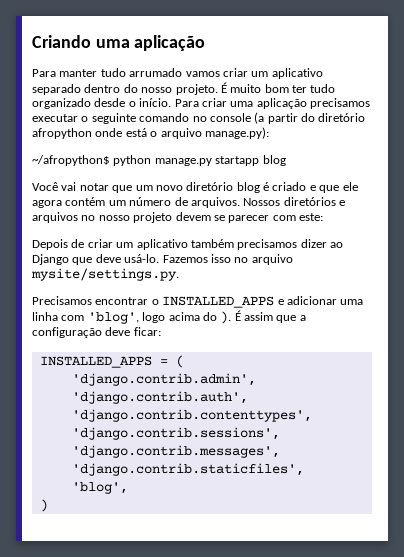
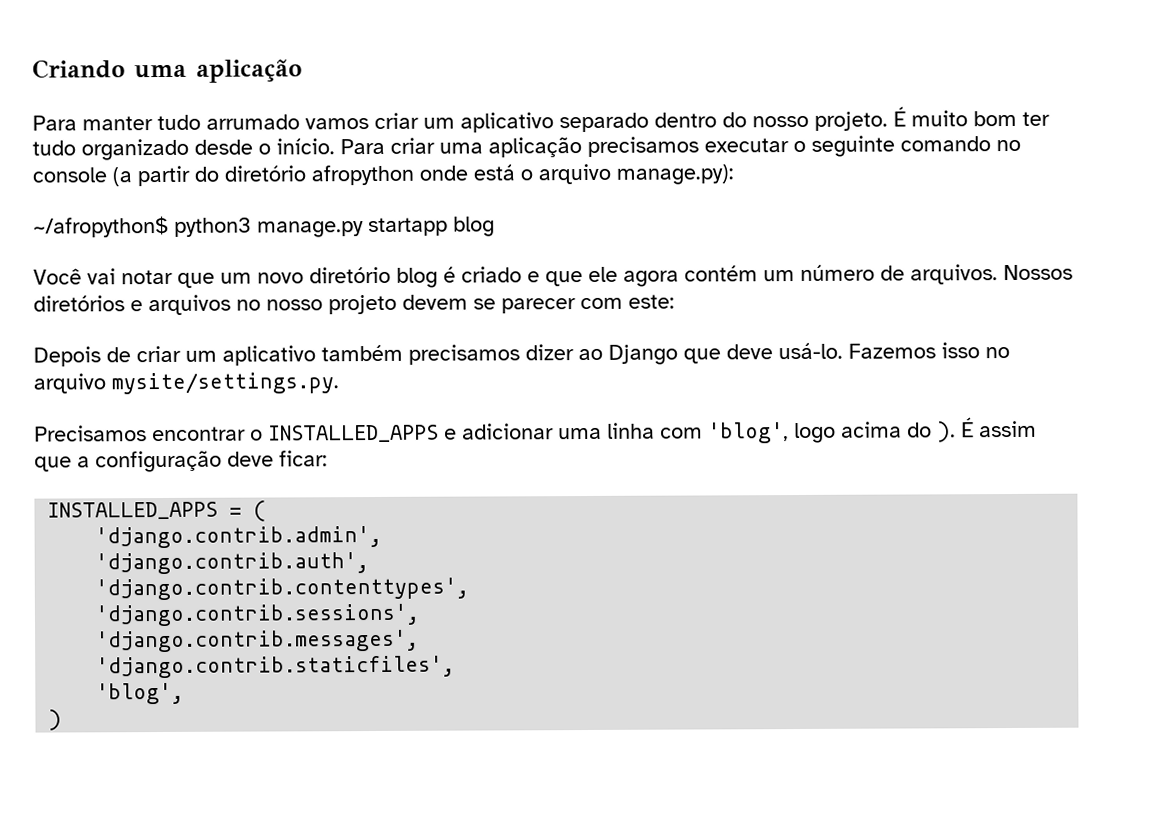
[113,155,152,166] python -> [174,217,252,237] python3

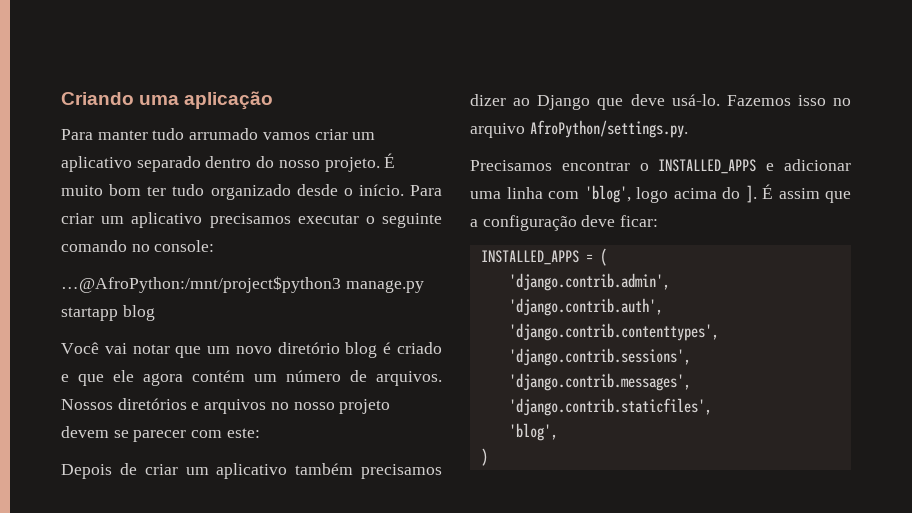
[439,137,582,158] uma aplicação -> [101,212,203,228] um aplicativo
[32,163,734,187] [33,215,252,238] console (a partir do diretório afropython onde está o arquivo manage.py): // ~/afropython$ python3 -> [154,240,215,252] [61,276,341,293] console: // …@AfroPython:/mnt/project$python3
[111,372,339,395] mysite/settings.py. -> [529,120,688,138] AfroPython/settings.py.
[937,421,956,443] ). -> [745,185,757,203] ].

